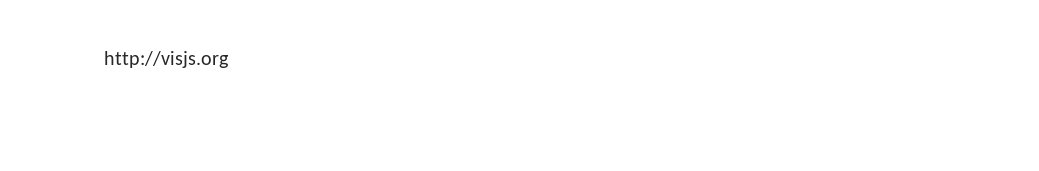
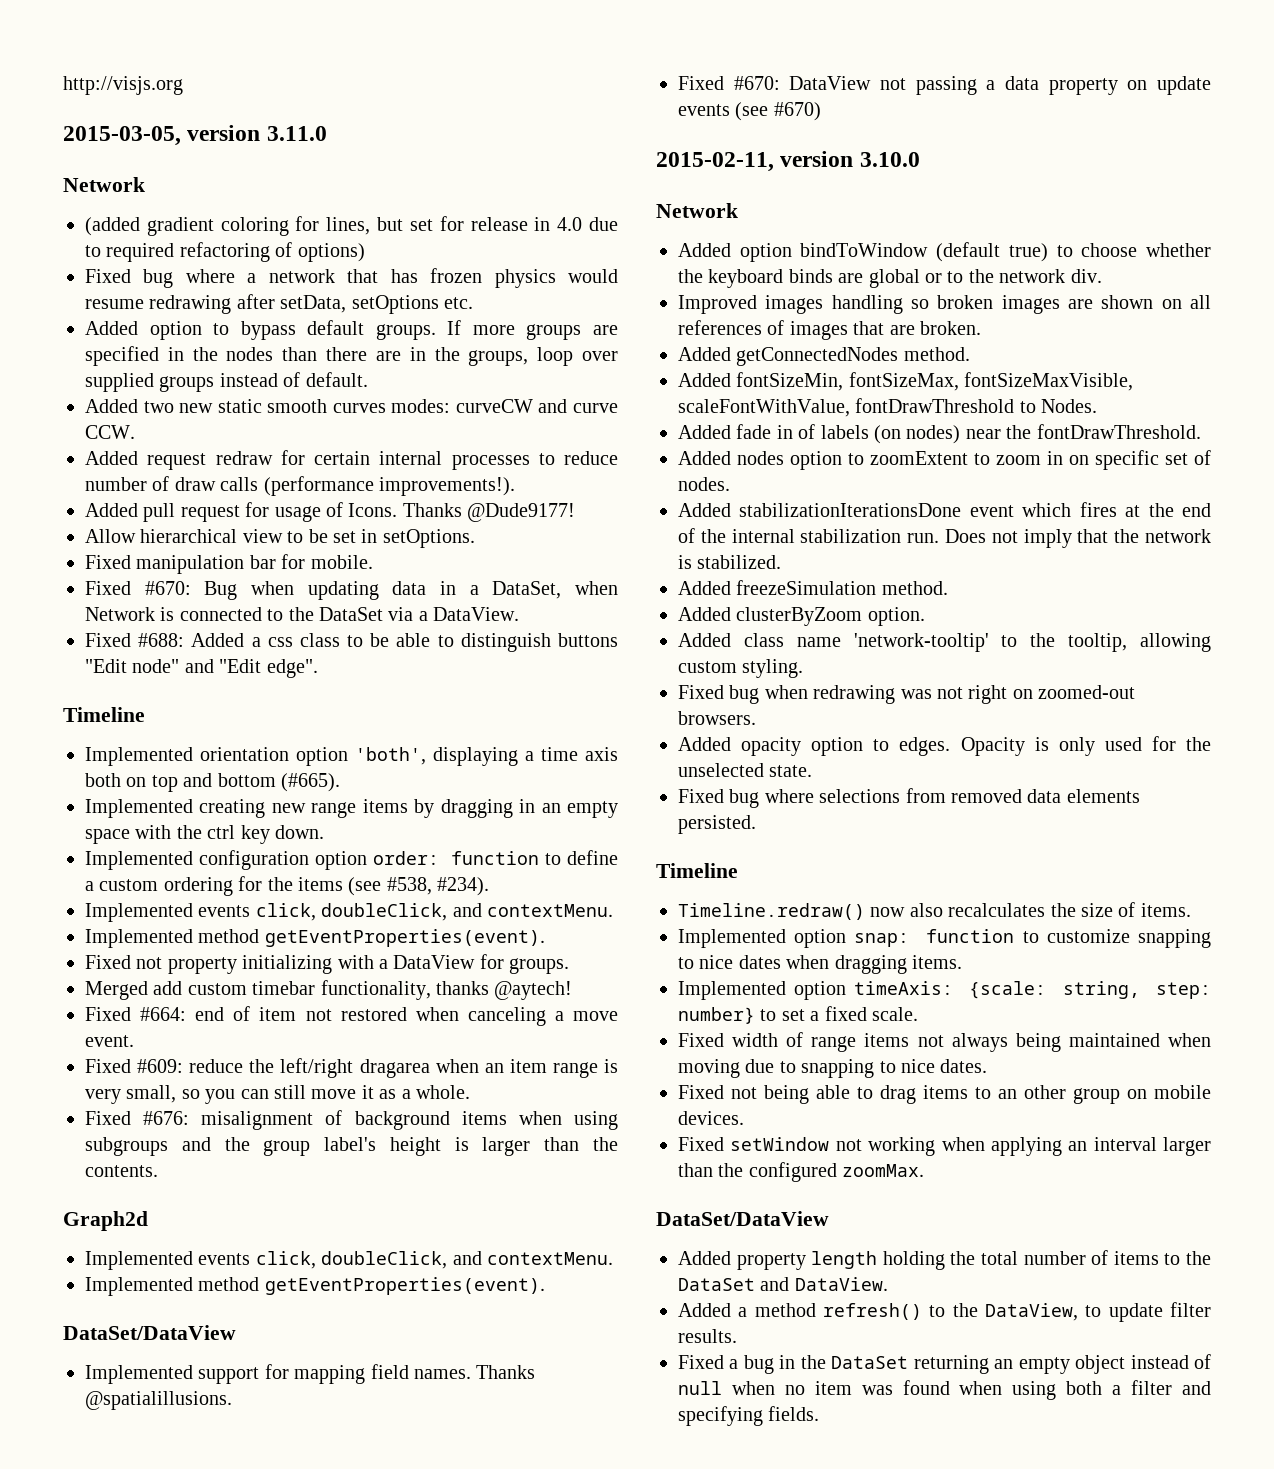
(229, 59) none -> [63,125,327,146] [63,177,145,192] [85,216,618,236] [85,242,365,262] [85,268,618,288] [85,294,473,314] [85,320,618,340] [85,346,618,366] [85,372,368,392] [85,399,618,413] [85,425,135,439] [85,450,618,470] [85,476,515,496] [85,502,576,522] [85,529,475,548] [85,554,373,574] [85,581,618,600] [85,607,520,621] [85,633,618,652] [85,659,318,678] [63,707,145,722] [85,747,618,766] [85,773,340,792] [85,799,618,818] [85,825,324,844] [85,850,618,870] [85,876,490,896] [85,903,613,922] [85,929,545,948] [85,954,570,974] [85,980,573,1000] [85,1006,619,1026] [85,1035,134,1047] [85,1058,619,1078] [85,1085,470,1104] [85,1110,619,1130] [85,1137,618,1156] [85,1165,158,1177] [63,1211,148,1231] [85,1251,613,1270] [85,1277,545,1296] [63,1325,236,1340] [85,1364,536,1384] [85,1391,232,1410] [678,76,1211,95] [678,102,821,121] [656,151,920,172] [656,203,738,218] [678,242,1211,262] [678,269,1102,288] [678,295,1211,314] [678,320,981,340] [678,347,970,366] [678,372,1134,391] [678,398,1098,417] [678,424,1201,444] [678,450,1211,470] [678,477,730,491] [678,502,1211,517] [678,528,1211,548] [678,555,782,569] [678,580,948,595] [678,607,925,626] [678,633,1211,652] [678,659,804,678] [678,685,1136,704] [678,711,756,725] [678,736,1211,756] [678,763,813,777] [678,788,1140,808] [678,815,756,834] [656,863,738,878] [678,902,1191,920] [678,929,1211,948] [678,955,962,974] [678,981,1211,1000] [678,1006,918,1024] [678,1032,1211,1052] [678,1059,988,1078] [678,1085,1211,1104] [678,1111,744,1125] [678,1137,1211,1156] [678,1162,925,1182] [656,1211,829,1226] [678,1250,1211,1270] [678,1277,888,1291] [678,1302,1211,1322] [678,1329,737,1343] [678,1354,1211,1374] [678,1380,1211,1400] [678,1406,820,1426] // 2015-03-05, version 3.11.0 // Network // (added gradient coloring for lines, but set for release in 4.0 due to required refactoring of options) // Fixed bug where a network that has frozen physics would resume redrawing after setData, setOptions etc. // Added option to bypass default groups. If more groups are specified in the nodes than there are in the groups, loop over supplied groups instead of default. // Added two new static smooth curves modes: curveCW and curve CCW. // Added request redraw for certain internal processes to reduce number of draw calls (performance improvements!). // Added pull request for usage of Icons. Thanks @Dude9177! // Allow hierarchical view to be set in setOptions. // Fixed manipulation bar for mobile. // Fixed #670: Bug when updating data in a DataSet, when Network is connected to the DataSet via a DataView. // Fixed #688: Added a css class to be able to distinguish buttons "Edit node" and "Edit edge". // Timeline // Implemented orientation option 'both', displaying a time axis both on top and bottom (#665). // Implemented creating new range items by dragging in an empty space with the ctrl key down. // Implemented configuration option order: function to define a custom ordering for the items (see #538, #234). // Implemented events click, doubleClick, and contextMenu. // Implemented method getEventProperties(event). // Fixed not property initializing with a DataView for groups. // Merged add custom timebar functionality, thanks @aytech! // Fixed #664: end of item not restored when canceling a move event. // Fixed #609: reduce the left/right dragarea when an item range is very small, so you can still move it as a whole. // Fixed #676: misalignment of background items when using subgroups and the group label's height is larger than the contents. // Graph2d // Implemented events click, doubleClick, and contextMenu. // Implemented method getEventProperties(event). // DataSet/DataView // Implemented support for mapping field names. Thanks @spatialillusions. // Fixed #670: DataView not passing a data property on update events (see #670) // 2015-02-11, version 3.10.0 // Network // Added option bindToWindow (default true) to choose whether the keyboard binds are global or to the network div. // Improved images handling so broken images are shown on all references of images that are broken. // Added getConnectedNodes method. // Added fontSizeMin, fontSizeMax, fontSizeMaxVisible, scaleFontWithValue, fontDrawThreshold to Nodes. // Added fade in of labels (on nodes) near the fontDrawThreshold. // Added nodes option to zoomExtent to zoom in on specific set of nodes. // Added stabilizationIterationsDone event which fires at the end of the internal stabilization run. Does not imply that the network is stabilized. // Added freezeSimulation method. // Added clusterByZoom option. // Added class name 'network-tooltip' to the tooltip, allowing custom styling. // Fixed bug when redrawing was not right on zoomed-out browsers. // Added opacity option to edges. Opacity is only used for the unselected state. // Fixed bug where selections from removed data elements persisted. // Timeline // Timeline.redraw() now also recalculates the size of items. // Implemented option snap: function to customize snapping to nice dates when dragging items. // Implemented option timeAxis: {scale: string, step: number} to set a fixed scale. // Fixed width of range items not always being maintained when moving due to snapping to nice dates. // Fixed not being able to drag items to an other group on mobile devices. // Fixed setWindow not working when applying an interval larger than the configured zoomMax. // DataSet/DataView // Added property length holding the total number of items to the DataSet and DataView. // Added a method refresh() to the DataView, to update filter results. // Fixed a bug in the DataSet returning an empty object instead of null when no item was found when using both a filter and specifying fields.

